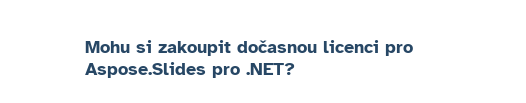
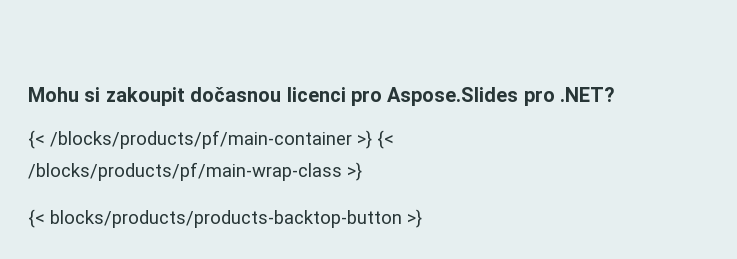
(295, 69) none -> [28,130,394,149] [28,162,362,181] [28,209,422,228] // {< /blocks/products/pf/main-container >} {< /blocks/products/pf/main-wrap-class >} // {< blocks/products/products-backtop-button >}

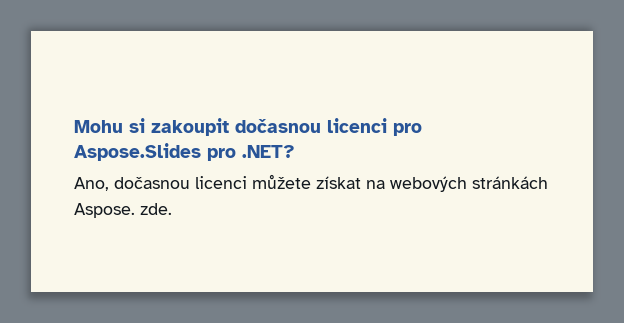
[28,130,394,149] [28,162,362,181] [28,209,422,228] {< /blocks/products/pf/main-container >} {< /blocks/products/pf/main-wrap-class >} // {< blocks/products/products-backtop-button >} -> [74,174,548,192] [74,203,172,218] Ano, dočasnou licenci můžete získat na webových stránkách Aspose. zde.

